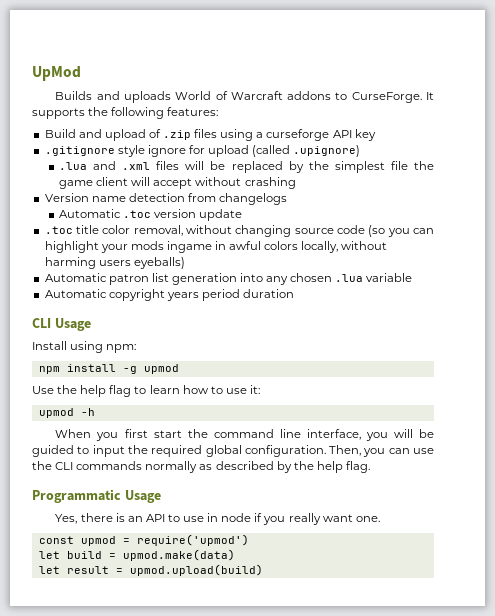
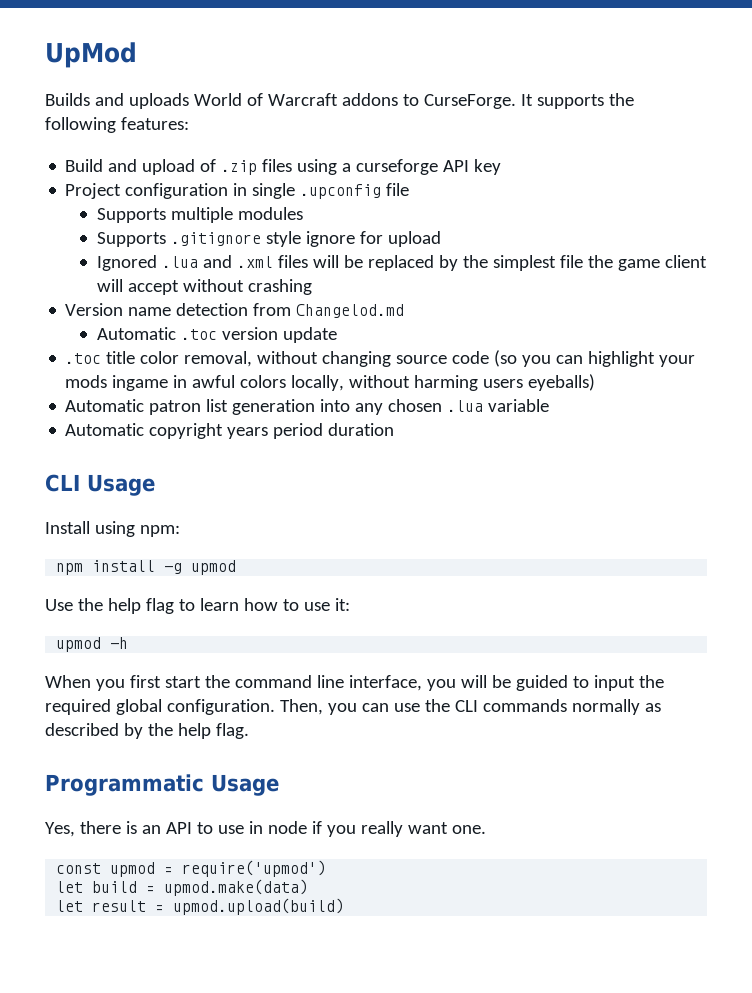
(376, 135) none -> [65,183,410,199] [96,207,303,223] [96,232,166,247] Project configuration in single .upconfig file // Supports multiple modules // Supports
[252,145,361,157] (called .upignore) // -> [96,255,157,271] // Ignored
[219,193,288,205] changelogs -> [296,304,405,318] Changelod.md

